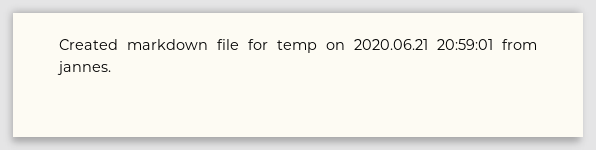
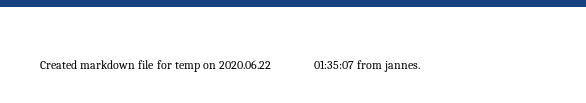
[354,39,493,50] 2020.06.21 20:59:01 -> [219,60,354,69] 2020.06.22 01:35:07

